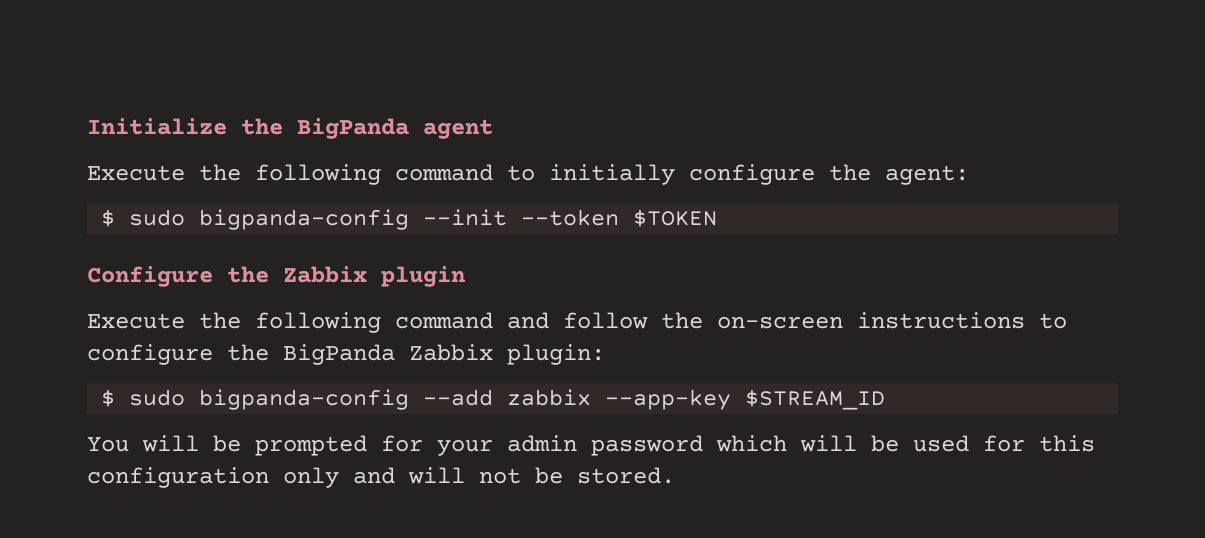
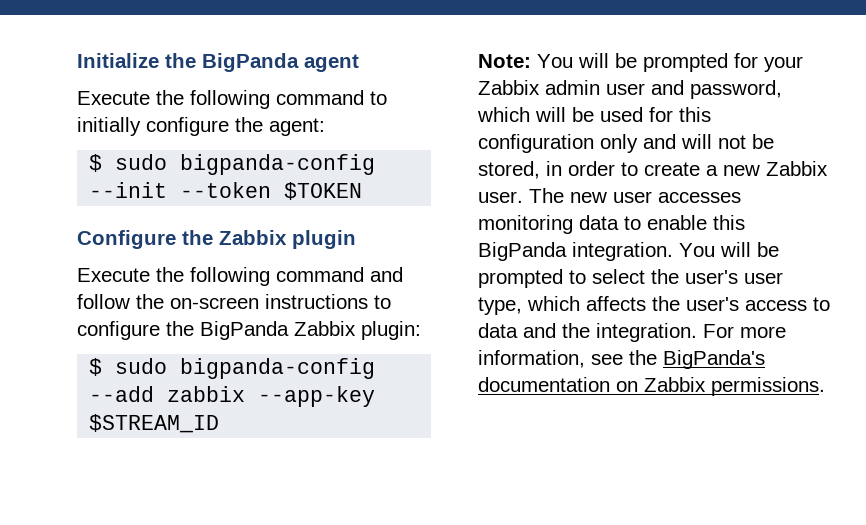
(886, 399) none -> [478,54,531,68] Note:
[507,435,703,456] admin password -> [478,80,782,99] Zabbix admin user and password,
[577,467,675,484] stored. -> [478,161,828,179] [478,188,741,203] [478,215,745,234] [478,242,779,261] [478,269,783,288] [478,296,830,315] [478,323,786,342] [478,350,765,369] [478,377,825,396] stored, in order to create a new Zabbix user. The new user accesses monitoring data to enable this BigPanda integration. You will be prompted to select the user's user type, which affects the user's access to data and the integration. For more information, see the BigPanda's documentation on Zabbix permissions.

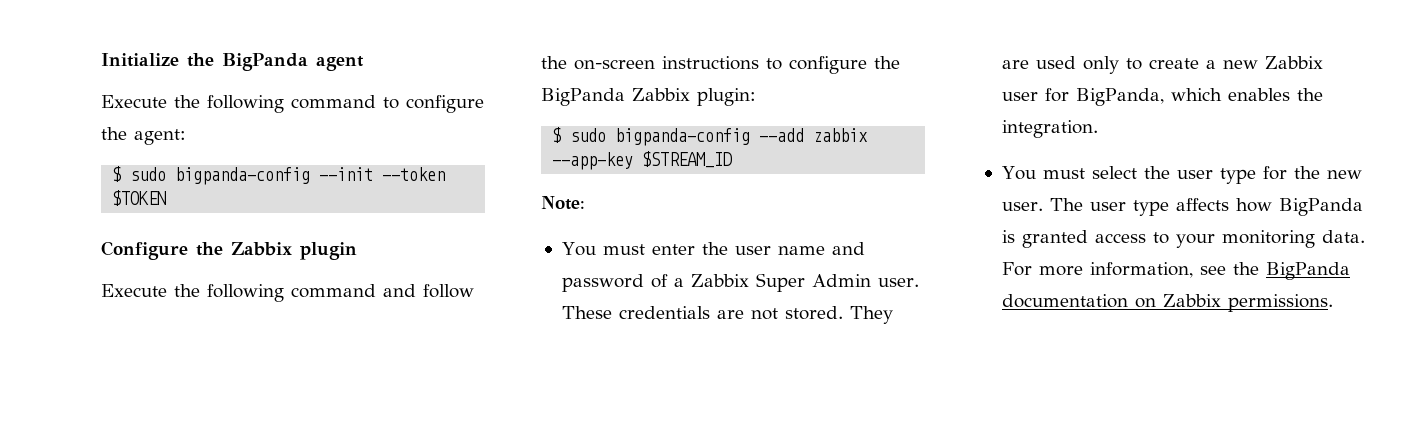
[77,117,141,136] initially -> (399, 103) none
[537,53,803,72] [478,80,782,99] [477,107,711,122] [478,134,774,153] [478,161,615,179] You will be prompted for your Zabbix admin user and password, which will be used for this configuration only and will not be stored, in order -> [561,242,865,256] [561,273,919,292] [561,306,893,324] [1001,56,1119,74] // You must enter the user name and password of a Zabbix Super Admin user. These credentials are not stored. They are used only
[478,188,741,203] [478,215,745,234] [478,242,779,261] [478,269,783,288] [478,296,830,315] [478,323,697,342] user. The new user accesses monitoring data to enable this BigPanda integration. You will be prompted to select the user's user type, which affects the user's access to data and the integration. -> [1001,88,1323,106] [1001,120,1098,138] [1001,166,1362,184] [1001,198,1363,216] [1001,230,1365,248] user for BigPanda, which enables the integration. // You must select the user type for the new user. The user type affects how BigPanda is granted access to your monitoring data.
[663,350,765,369] BigPanda's -> [1265,262,1350,280] BigPanda

